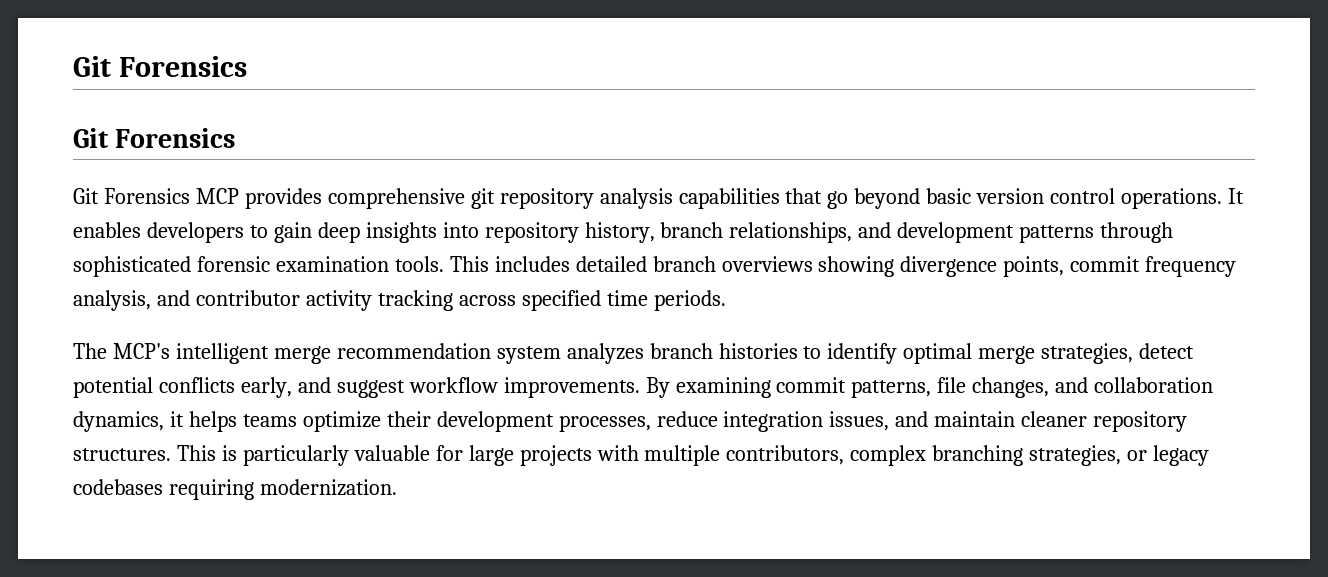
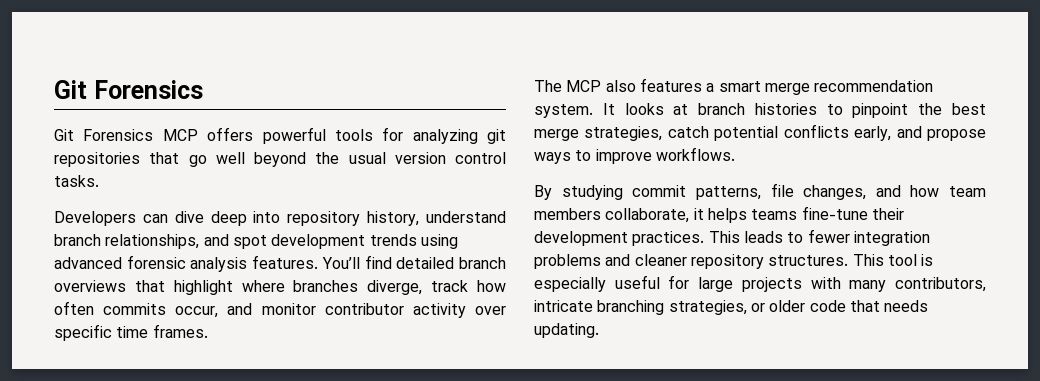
[73,56,248,77] [73,128,236,148] [73,188,1245,209] [73,222,437,243] Git Forensics // Git Forensics // Git Forensics MCP provides comprehensive git repository analysis capabilities that go beyond basic version control operations. It enables developers to gain deep insights -> [54,80,203,99] [54,127,506,144] [54,152,506,167] [54,175,99,187] [54,211,247,226] Git Forensics // Git Forensics MCP offers powerful tools for analyzing git repositories that go well beyond the usual version control tasks. // Developers can dive deep
(655, 232) none -> [426,211,506,223] understand
[897,222,1174,243] [73,256,1237,277] [73,290,726,311] [73,343,973,364] development patterns through sophisticated forensic examination tools. This includes detailed branch overviews showing divergence points, commit frequency analysis, and contributor activity tracking across specified time periods. // The MCP's intelligent merge recommendation system analyzes branch histories to identify optimal -> [232,234,458,249] [54,255,507,272] [54,280,506,295] [54,301,507,318] [54,324,208,341] [534,78,934,95] [534,103,986,118] spot development trends using advanced forensic analysis features. You’ll find detailed branch overviews that highlight where branches diverge, track how often commits occur, and monitor contributor activity over specific time frames. // The MCP also features a smart merge recommendation system. It looks at branch histories to pinpoint the best
[1139,343,1195,359] detect -> [667,126,709,138] catch
[336,377,771,398] suggest workflow improvements. By examining -> [927,129,986,141] [534,147,735,164] [534,185,623,200] propose ways to improve workflows. // By studying
[1094,377,1214,393] [73,411,164,432] collaboration dynamics, -> [910,185,986,197] [534,208,690,223] how team members collaborate,
[302,411,381,432] optimize -> [801,206,868,220] fine-tune
[558,411,1188,432] [73,445,1210,466] [73,479,397,500] processes, reduce integration issues, and maintain cleaner repository structures. This is particularly valuable for large projects with multiple contributors, complex branching strategies, or legacy codebases requiring modernization. -> [632,229,930,246] [534,254,934,269] [534,275,986,292] [534,300,929,315] [534,323,599,338] practices. This leads to fewer integration problems and cleaner repository structures. This tool is especially useful for large projects with many contributors, intricate branching strategies, or older code that needs updating.

